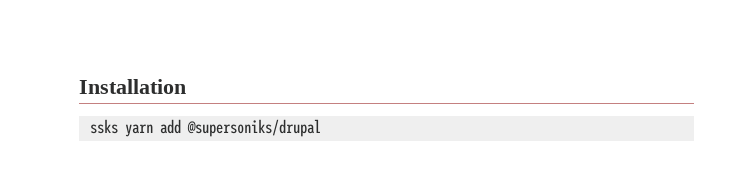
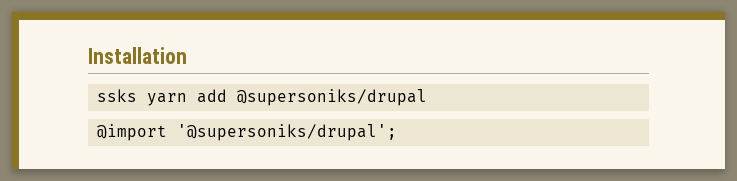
(321, 128) none -> [97,124,397,141] // @import '@supersoniks/drupal';

